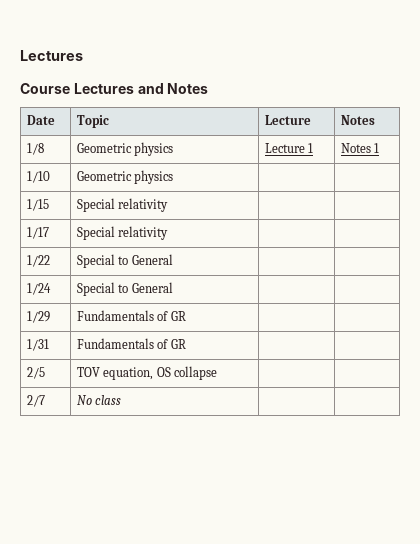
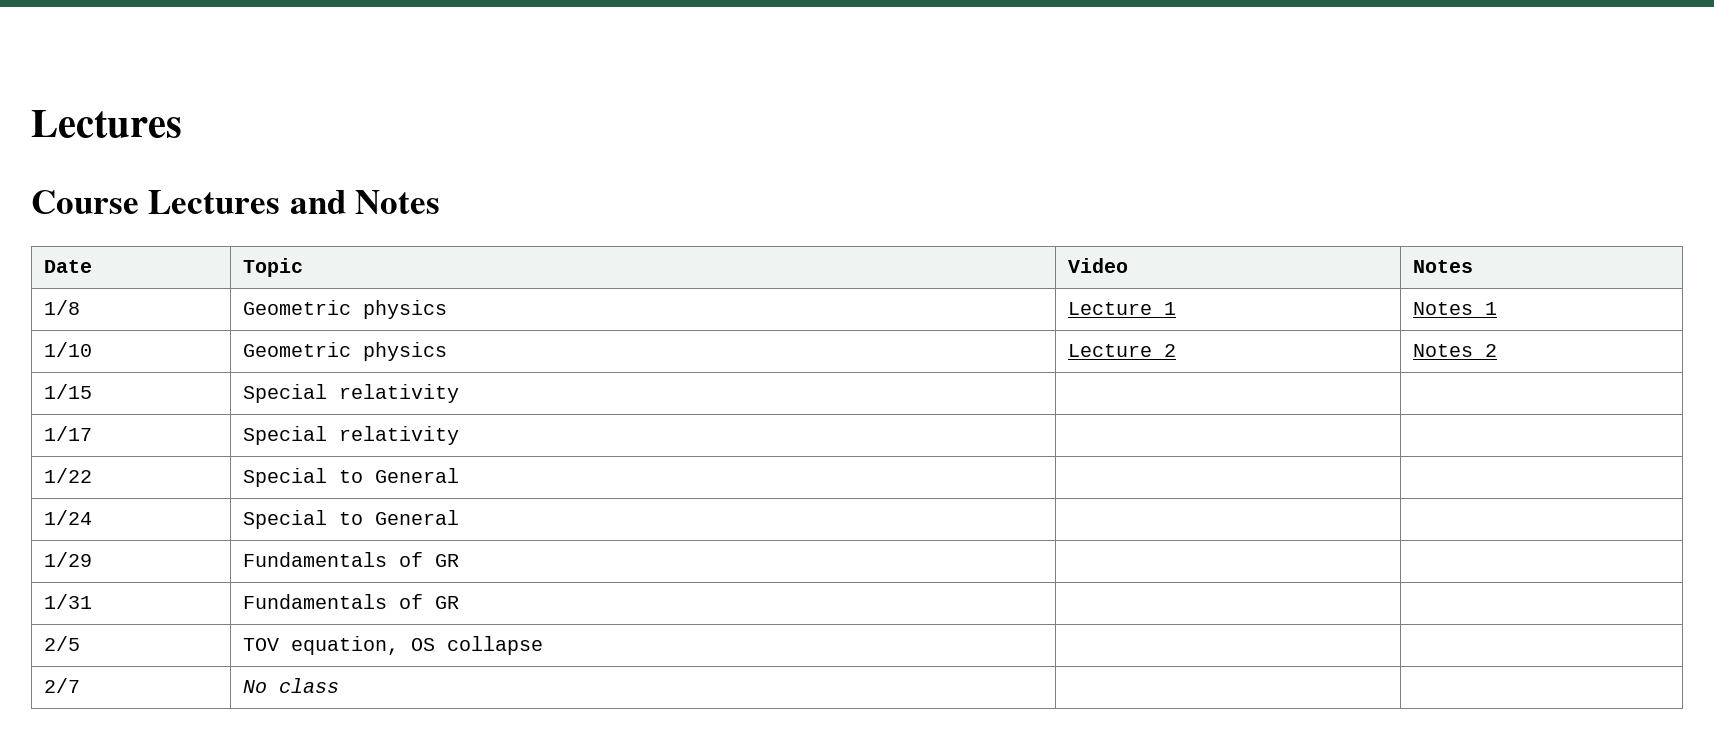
[264,115,311,125] Lecture -> [1068,258,1129,273] Video
(174, 177) | -> [1068,344,1177,357] [1413,344,1498,357] Lecture 2 | Notes 2

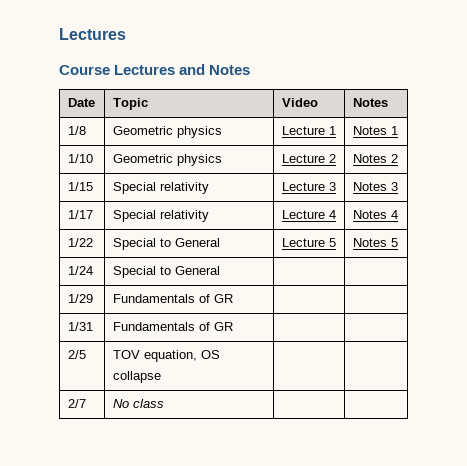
(460, 393) | -> [281,182,336,191] [352,182,398,191] Lecture 3 | Notes 3
(460, 435) | -> [281,210,336,219] [352,210,398,219] Lecture 4 | Notes 4
(460, 475) | -> [281,238,336,247] [352,238,398,247] Lecture 5 | Notes 5

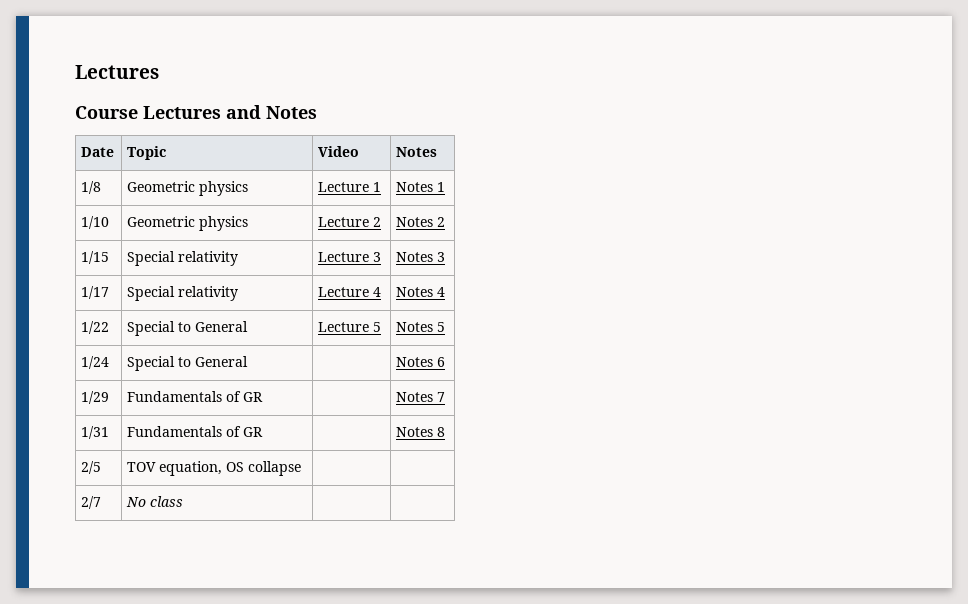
(220, 270) none -> [396,357,446,367] Notes 6
(233, 298) none -> [396,392,446,402] Notes 7
(233, 326) none -> [396,427,446,437] Notes 8

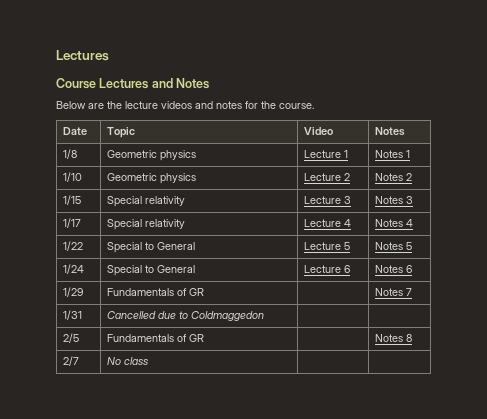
(317, 112) none -> [56,101,314,109] // Below are the lecture videos and notes for the course.
(249, 361) none -> [304,265,351,273] Lecture 6
(110, 432) none -> [107,311,265,321] [63,333,80,343] | Cancelled due to Coldmaggedon | | // 2/5
[81,461,102,474] [127,461,302,476] // 2/5 | TOV equation, OS collapse | | -> (413, 338) none

